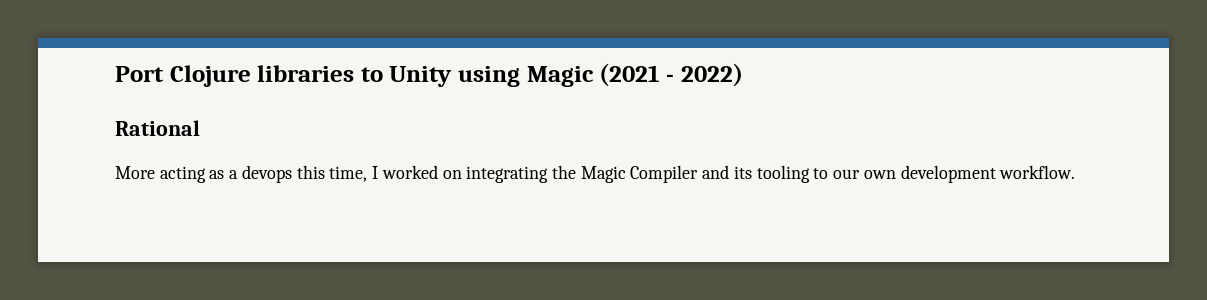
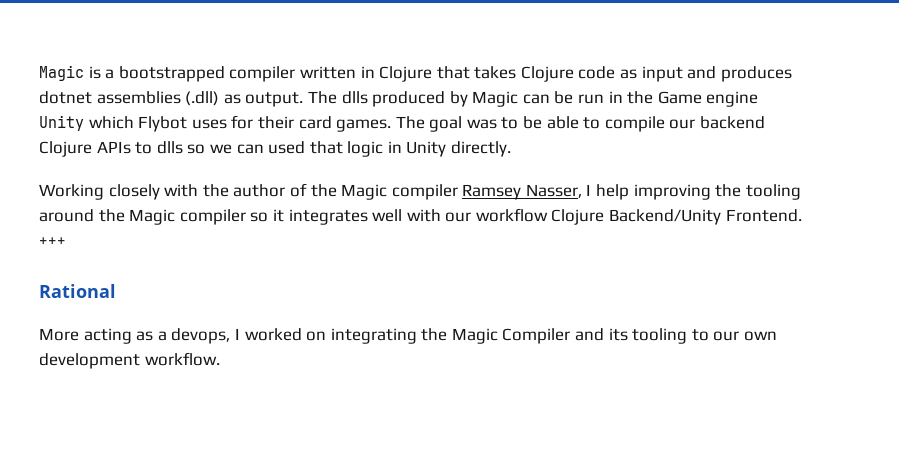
[115,63,743,87] Port Clojure libraries to Unity using Magic (2021 - 2022) -> [39,65,792,82] [39,91,759,107] [39,115,766,132] [39,141,512,157] [39,183,801,200] [39,208,802,225] [39,237,66,246] Magic is a bootstrapped compiler written in Clojure that takes Clojure code as input and produces dotnet assemblies (.dll) as output. The dlls produced by Magic can be run in the Game engine Unity which Flybot uses for their card games. The goal was to be able to compile our backend Clojure APIs to dlls so we can used that logic in Unity directly. // Working closely with the author of the Magic compiler Ramsey Nasser, I help improving the tooling around the Magic compiler so it integrates well with our workflow Clojure Backend/Unity Frontend. +++
[241,165,368,183] devops this time, -> [171,328,231,344] devops,

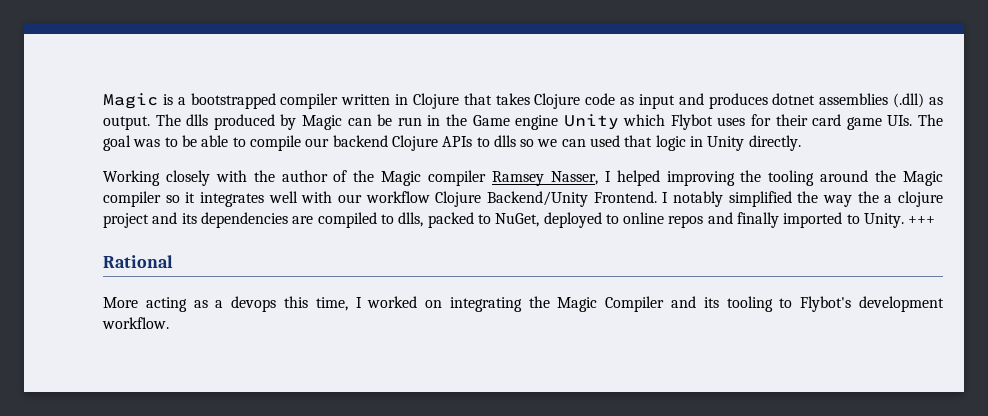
[336,119,392,132] games. -> [846,115,913,130] game UIs.
[596,184,630,200] help -> [616,170,660,186] helped
(802, 215) none -> [662,191,943,207] [103,212,905,228] I notably simplified the way the a clojure project and its dependencies are compiled to dlls, packed to NuGet, deployed to online repos and finally imported to Unity.
[171,328,231,344] devops, -> [231,296,348,312] devops this time,
[713,331,778,341] our own -> [800,296,852,312] Flybot's

